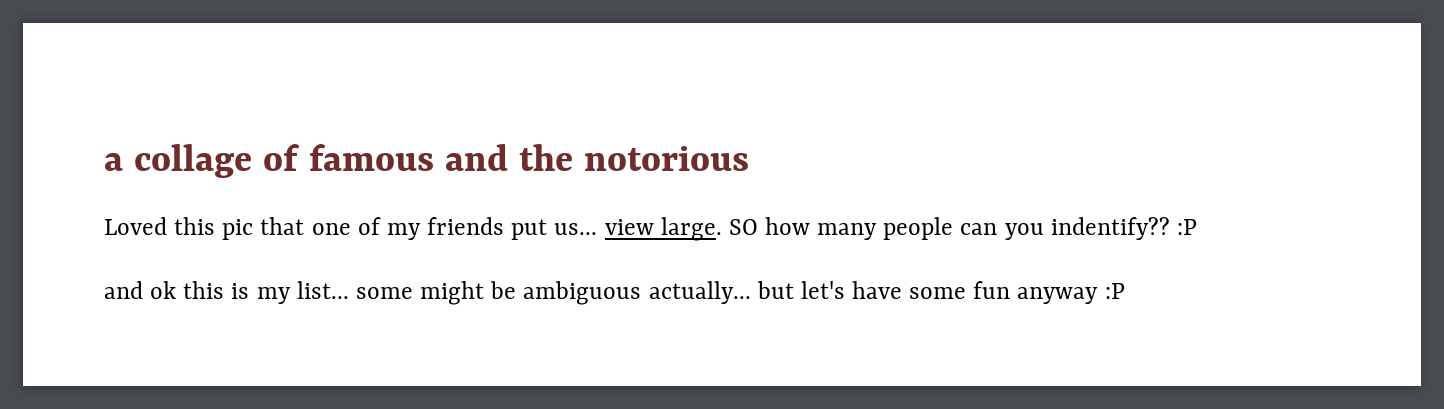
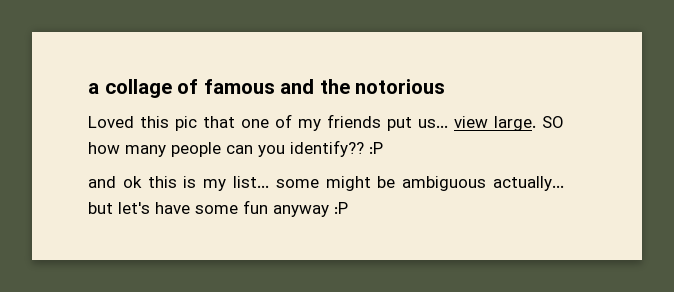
[1050,217,1170,240] indentify?? -> [290,140,364,157] identify??

